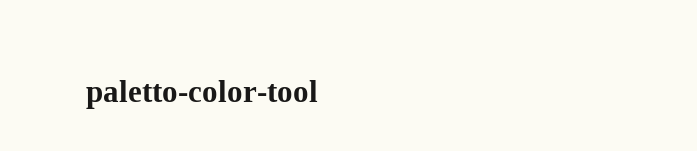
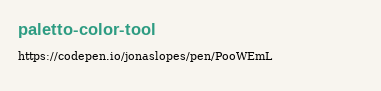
(318, 94) none -> [18,51,273,62] // https://codepen.io/jonaslopes/pen/PooWEmL

